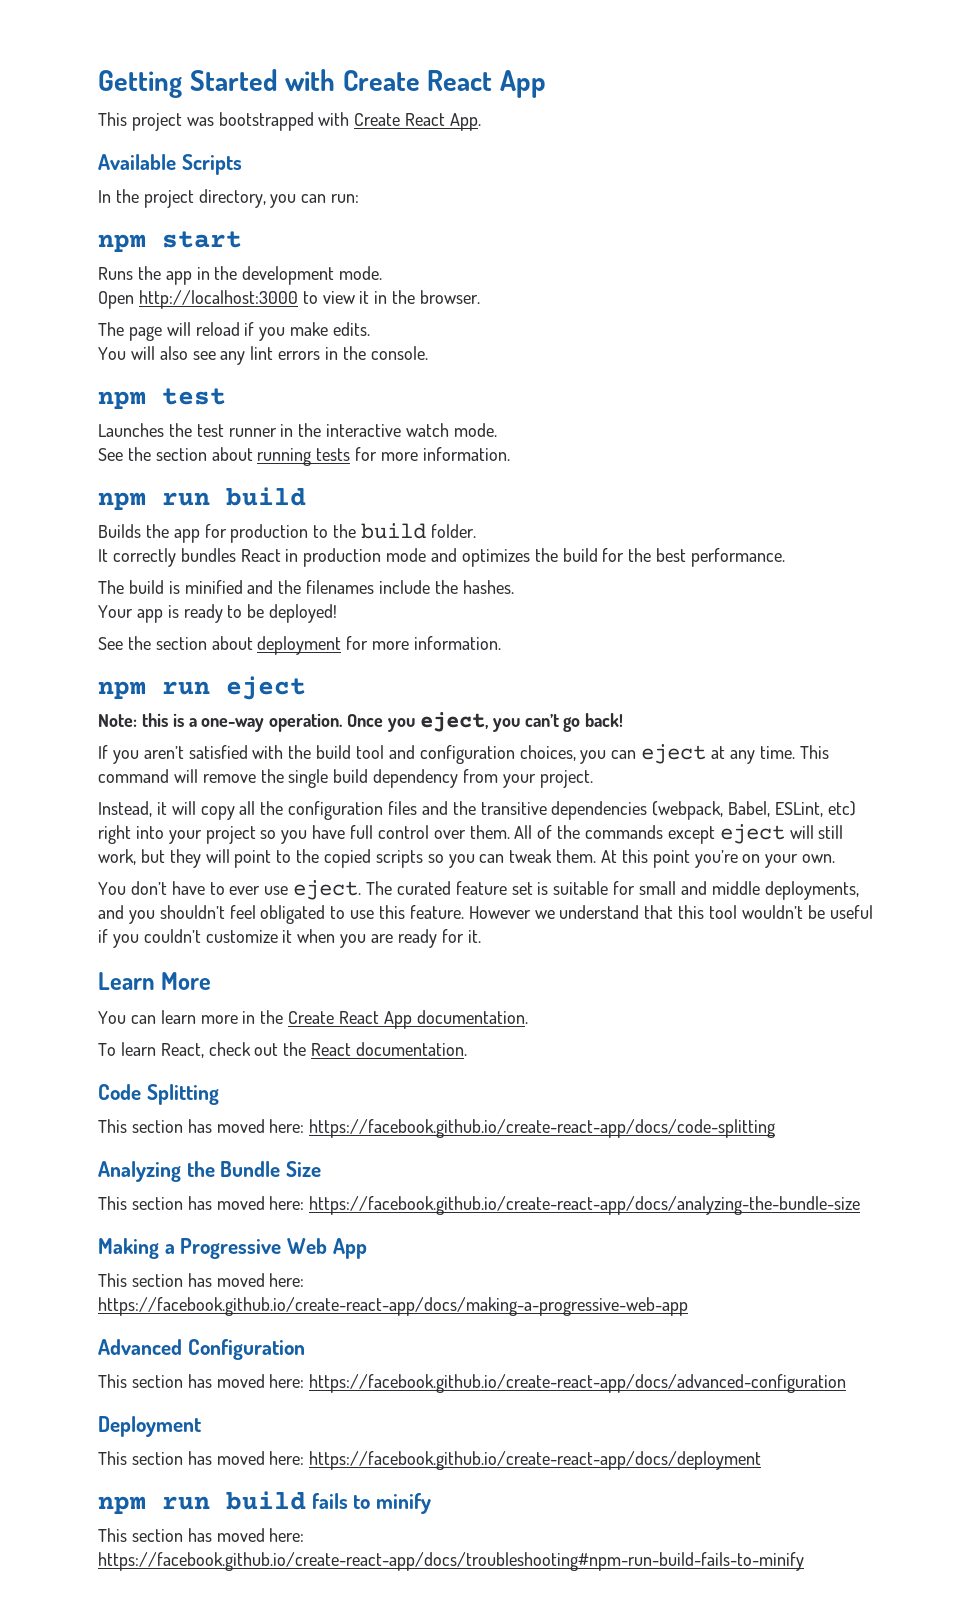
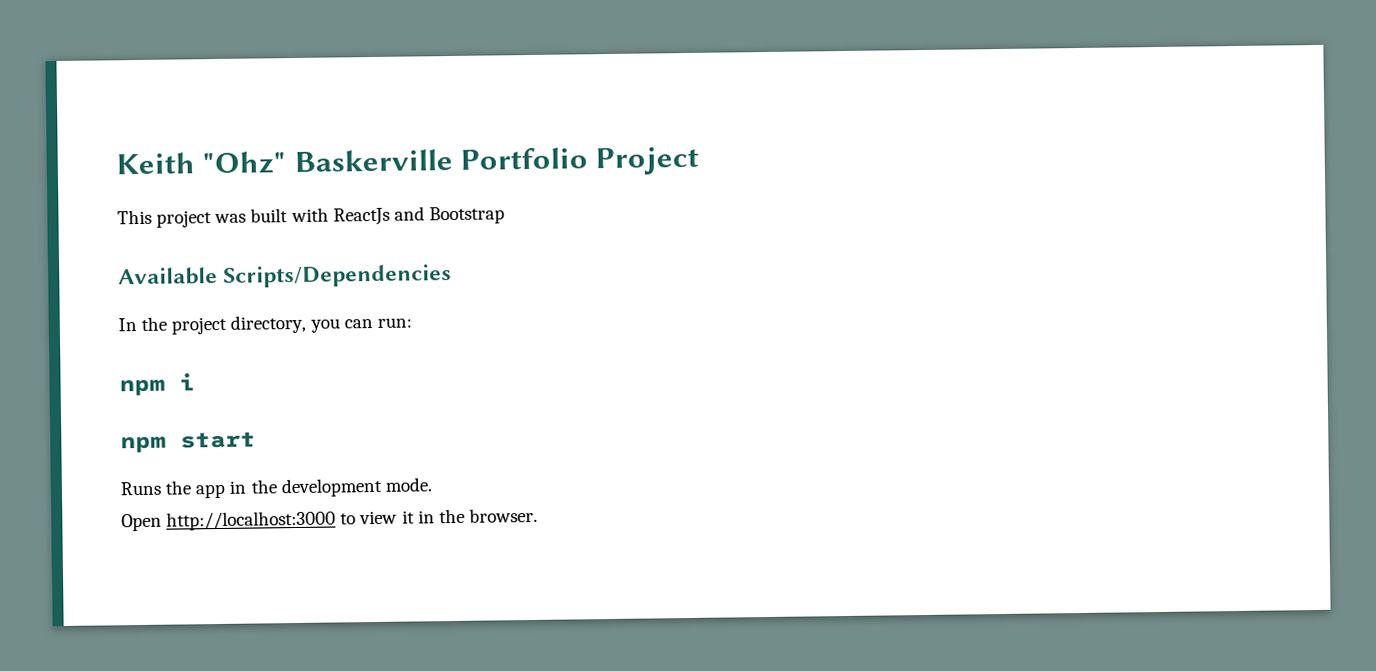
[98,69,546,98] [98,112,482,131] Getting Started with Create React App // This project was bootstrapped with Create React App. -> [116,145,700,176] [117,206,505,228] Keith "Ohz" Baskerville Portfolio Project // This project was built with ReactJs and Bootstrap
[181,154,242,175] Scripts -> [223,264,453,288] Scripts/Dependencies
(360, 198) none -> [119,372,195,397] // npm i
[98,322,371,341] [98,346,428,365] [98,388,226,410] [98,423,497,437] [98,447,510,466] [98,487,306,511] [98,523,476,543] [98,548,786,567] [98,580,514,594] [98,604,338,623] [98,636,502,655] [98,676,306,700] [98,712,624,732] [98,744,829,764] [98,769,593,788] [98,801,856,820] [98,824,844,844] [98,849,836,868] [98,880,859,900] [98,905,873,924] [98,929,481,948] [98,972,212,990] [98,1010,528,1029] [98,1042,468,1058] [98,1084,219,1105] [98,1119,776,1138] [98,1161,322,1182] [98,1196,861,1215] [98,1238,367,1259] [98,1273,305,1287] [98,1297,688,1316] [98,1339,305,1360] [98,1374,847,1393] [98,1416,201,1437] [98,1451,762,1470] [98,1491,432,1515] [98,1528,305,1542] [98,1552,804,1571] // The page will reload if you make edits. // You will also see any lint errors in the console. // npm test // Launches the test runner in the interactive watch mode. // See the section about running tests for more information. // npm run build // Builds the app for production to the build folder. // It correctly bundles React in production mode and optimizes the build for the best performance. // The build is minified and the filenames include the hashes. // Your app is ready to be deployed! // See the section about deployment for more information. // npm run eject // Note: this is a one-way operation. Once you eject, you can’t go back! // If you aren’t satisfied with the build tool and configuration choices, you can eject at any time. This command will remove the single build dependency from your project. // Instead, it will copy all the configuration files and the transitive dependencies (webpack, Babel, ESLint, etc) right into your project so you have full control over them. All of the commands except eject will still work, but they will point to the copied scripts so you can tweak them. At this point you’re on your own. // You don’t have to ever use eject. The curated feature set is suitable for small and middle deployments, and you shouldn’t feel obligated to use this feature. However we understand that this tool wouldn’t be useful if you couldn’t customize it when you are ready for it. // Learn More // You can learn more in the Create React App documentation. // To learn React, check out the React documentation. // Code Splitting // This section has moved here: https://facebook.github.io/create-react-app/docs/code-splitting // Analyzing the Bundle Size // This section has moved here: https://facebook.github.io/create-react-app/docs/analyzing-the-bundle-size // Making a Progressive Web App // This section has moved here: https://facebook.github.io/create-react-app/docs/making-a-progressive-web-app // Advanced Configuration // This section has moved here: https://facebook.github.io/create-react-app/docs/advanced-configuration // Deployment // This section has moved here: https://facebook.github.io/create-react-app/docs/deployment // npm run build fails to minify // This section has moved here: https://facebook.github.io/create-react-app/docs/troubleshooting#npm-run-build-fails-to-minify -> (538, 515) none

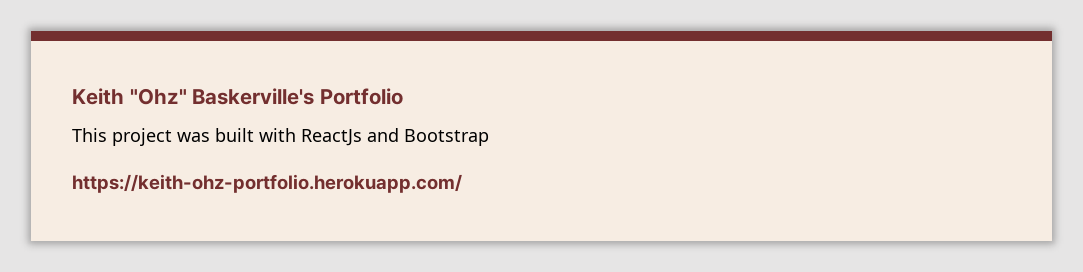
[293,148,453,173] Baskerville -> [192,88,315,105] Baskerville's
[595,145,700,176] Project -> (404, 96) none
[118,264,453,288] [118,314,412,335] [119,372,195,397] [120,431,256,454] [120,477,432,499] [121,507,538,532] Available Scripts/Dependencies // In the project directory, you can run: // npm i // npm start // Runs the app in the development mode. // Open http://localhost:3000 to view it in the browser. -> [72,174,462,193] https://keith-ohz-portfolio.herokuapp.com/

